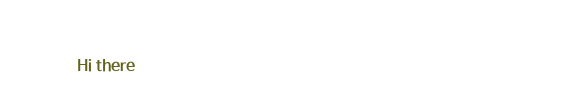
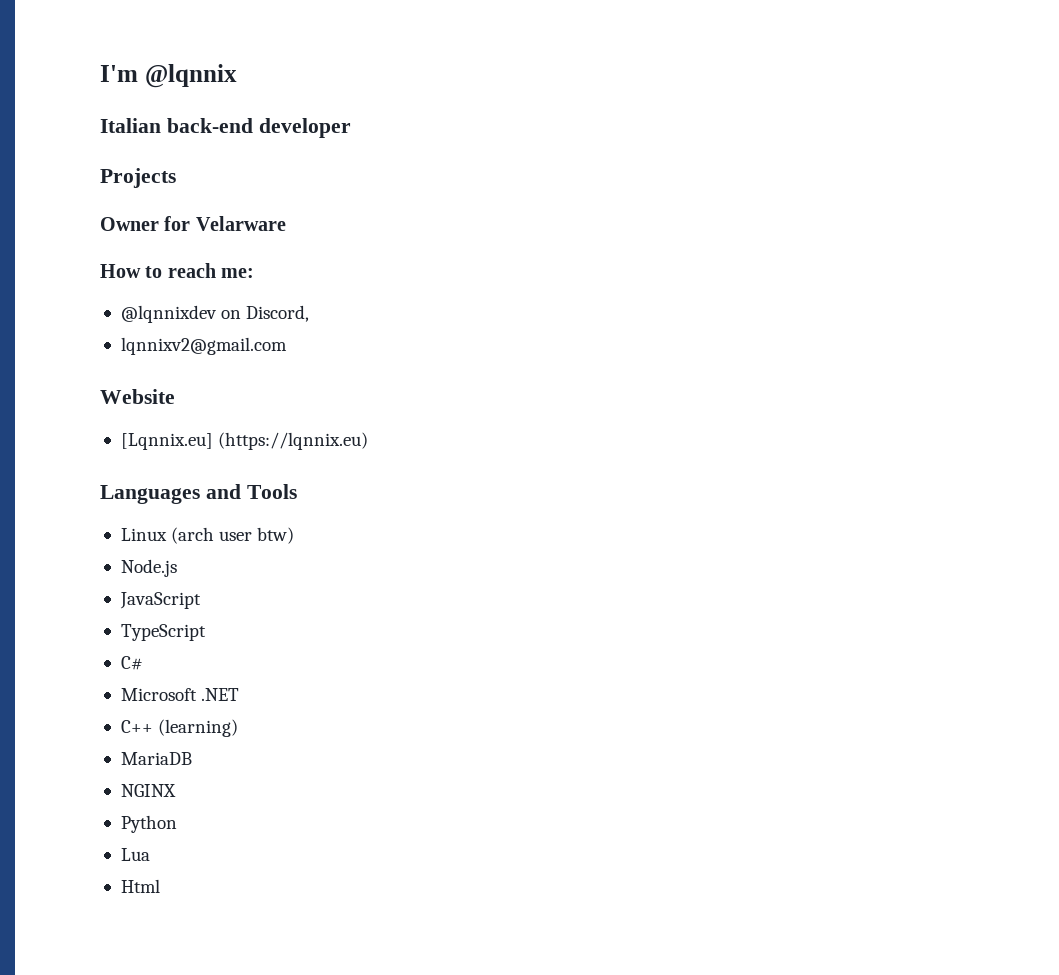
[77,59,136,72] Hi there -> [100,64,237,88] [100,118,351,138] [100,168,176,188] [100,216,286,231] [100,263,255,278] [120,305,310,323] [120,337,287,355] [100,389,175,404] [120,432,369,450] [100,484,297,504] [120,527,295,544] [120,559,177,577] [119,592,201,609] [120,624,206,641] [120,656,143,670] [120,688,240,701] [120,719,239,737] [120,752,192,765] [120,784,176,797] [120,815,177,833] [120,848,150,861] [120,879,160,893] I'm @lqnnix // Italian back-end developer // Projects // Owner for Velarware // How to reach me: // @lqnnixdev on Discord, // lqnnixv2@gmail.com // Website // [Lqnnix.eu] (https://lqnnix.eu) // Languages and Tools // Linux (arch user btw) // Node.js // JavaScript // TypeScript // C# // Microsoft .NET // C++ (learning) // MariaDB // NGINX // Python // Lua // Html

